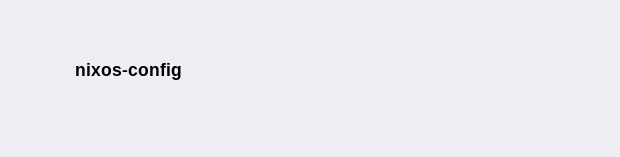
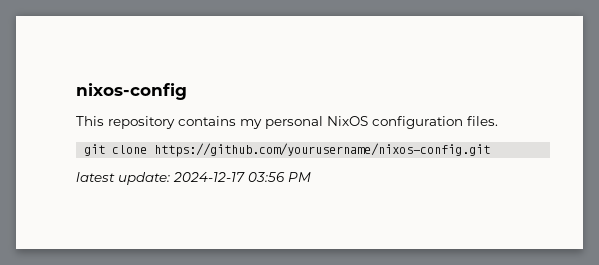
(182, 71) none -> [76,116,498,129] [84,143,491,157] [76,172,311,185] // This repository contains my personal NixOS configuration files. // git clone https://github.com/yourusername/nixos-config.git // latest update: 2024-12-17 03:56 PM

